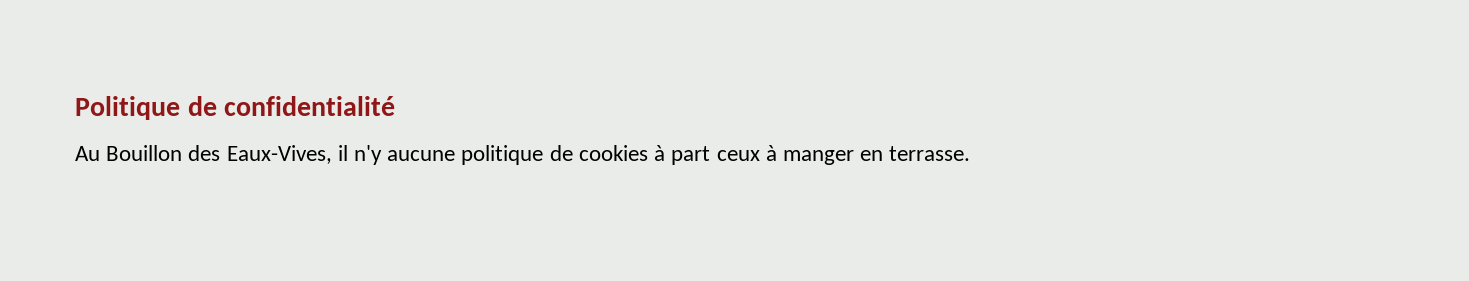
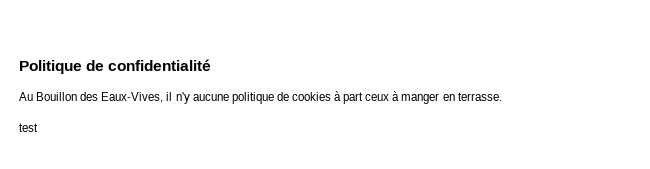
(971, 153) none -> [19,123,38,132] // test

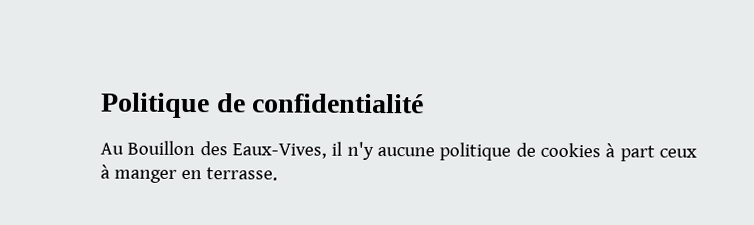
[19,123,38,132] // test -> (278, 174) none

